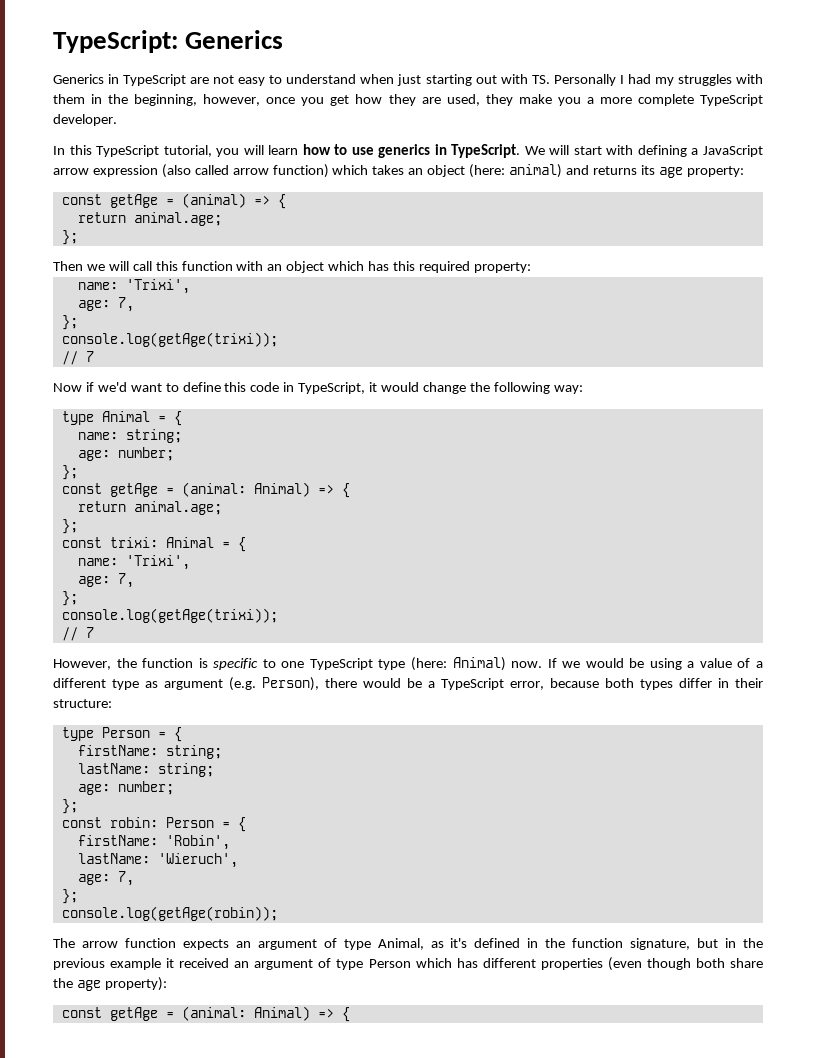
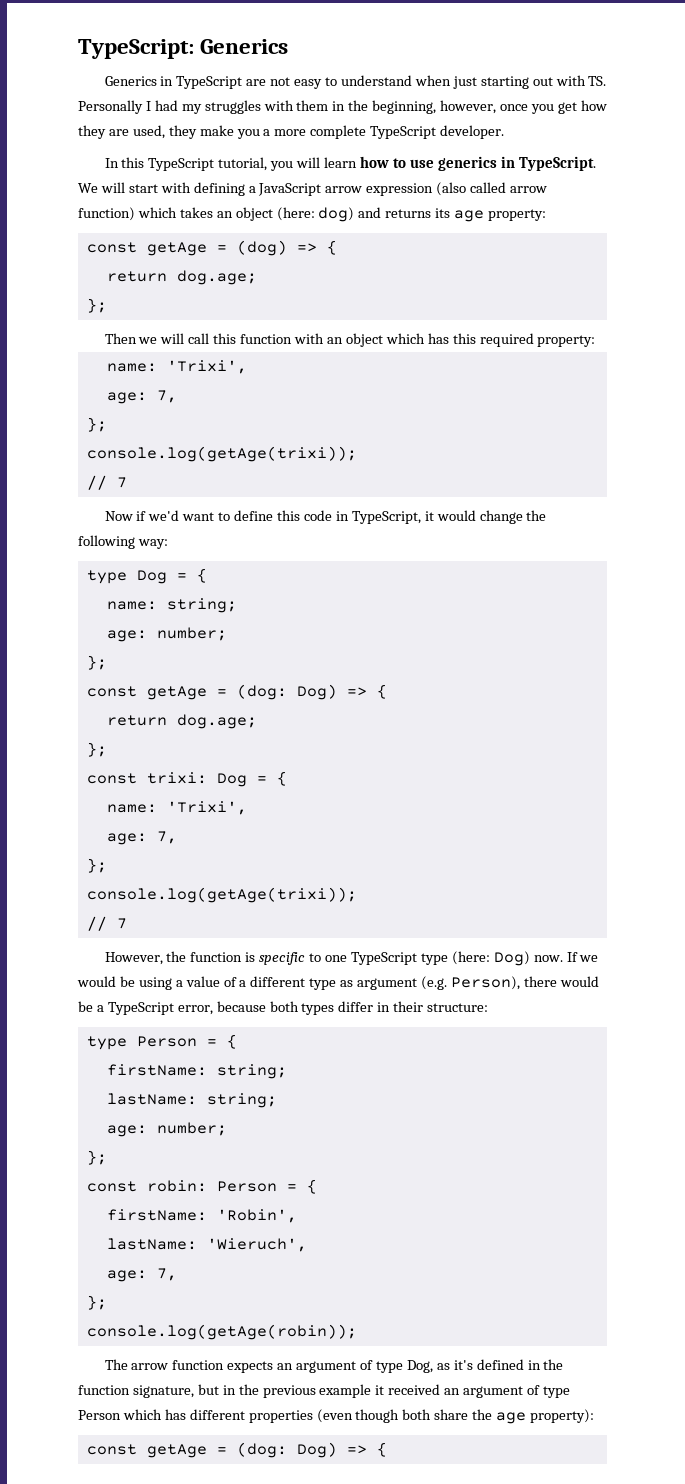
[509,164,563,178] animal) -> [318,207,355,222] dog)
[181,193,286,209] [77,212,222,226] (animal) => { // return animal.age; -> [236,240,337,256] [106,270,257,285] (dog) => { // return dog.age;
[101,411,150,422] Animal -> [136,570,167,584] Dog
[181,482,350,498] [77,501,222,515] (animal: Animal) => { // return animal.age; -> [236,684,387,700] [106,714,257,729] (dog: Dog) => { // return dog.age;
[165,537,214,548] Animal -> [216,773,247,787] Dog
[452,657,506,671] Animal) -> [493,951,530,966] Dog)
[377,938,424,950] Animal, -> [406,1360,433,1373] Dog,
[181,1006,310,1021] (animal: Animal) -> [236,1442,337,1458] (dog: Dog)

